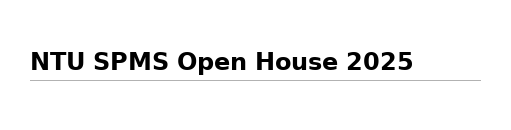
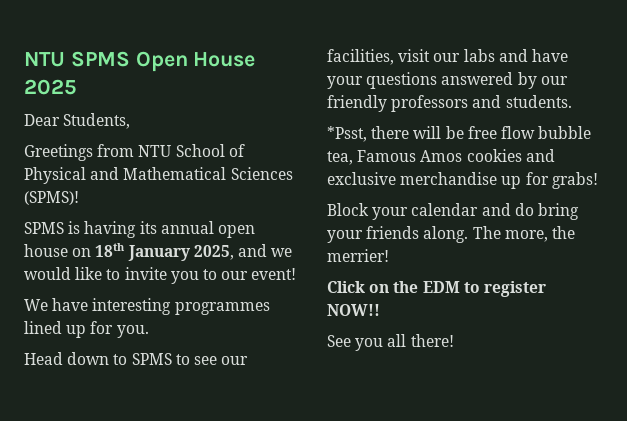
(414, 61) none -> [24,113,131,129] [24,144,245,161] [24,167,293,184] [24,191,79,205] [24,221,255,238] [24,243,293,261] [24,267,297,284] [24,298,270,315] [24,321,149,338] [24,352,249,365] [327,49,568,65] [327,72,568,89] [327,95,572,112] [327,126,592,142] [327,149,555,165] [327,172,598,189] [327,203,579,220] [327,226,575,243] [327,249,389,262] [327,281,546,297] [327,304,380,316] [327,334,454,351] // Dear Students, // Greetings from NTU School of Physical and Mathematical Sciences (SPMS)! // SPMS is having its annual open house on 18th January 2025, and we would like to invite you to our event! // We have interesting programmes lined up for you. // Head down to SPMS to see our facilities, visit our labs and have your questions answered by our friendly professors and students. // *Psst, there will be free flow bubble tea, Famous Amos cookies and exclusive merchandise up for grabs! // Block your calendar and do bring your friends along. The more, the merrier! // Click on the EDM to register NOW!! // See you all there!

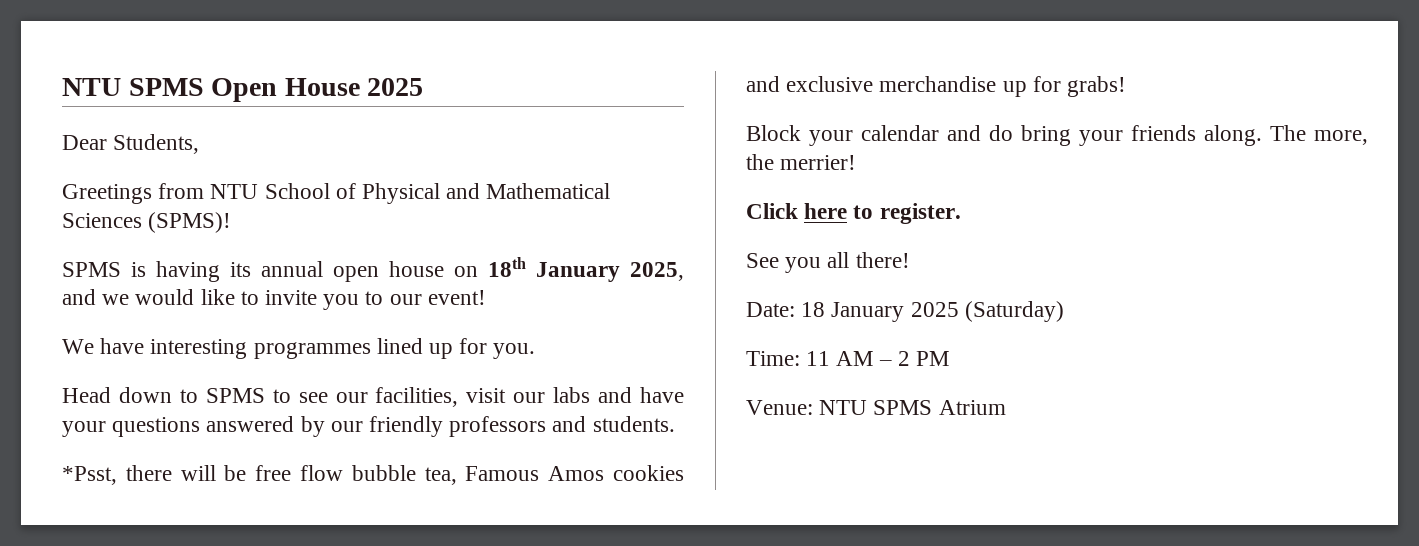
[369,281,546,297] [327,304,380,316] [327,334,454,351] on the EDM to register NOW!! // See you all there! -> [804,203,961,224] [746,252,910,273] [746,301,1064,322] [746,351,950,366] [746,400,1006,415] here to register. // See you all there! // Date: 18 January 2025 (Saturday) // Time: 11 AM – 2 PM // Venue: NTU SPMS Atrium

